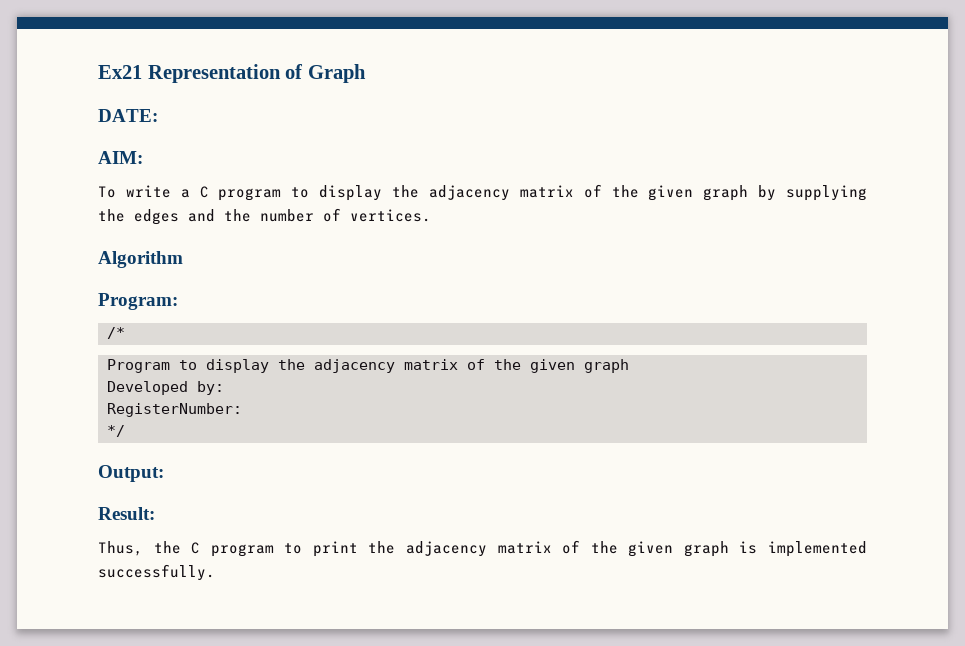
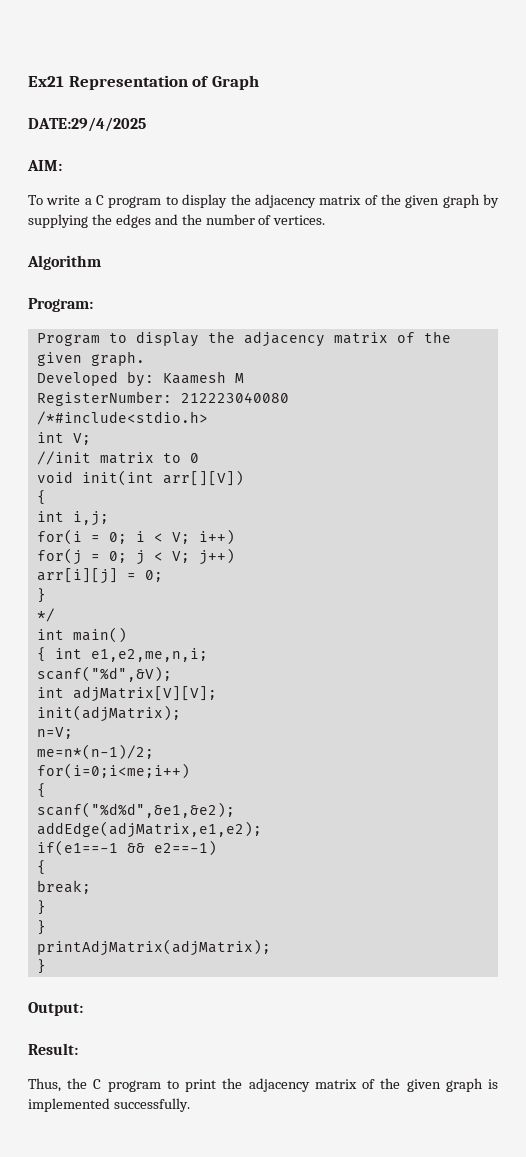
[98,109,158,122] DATE: -> [28,117,146,132] DATE:29/4/2025
[107,327,125,339] // /* -> (93, 305) none
[584,359,629,373] graph -> [90,351,145,366] graph.
(224, 388) none -> [162,371,244,384] Kaamesh M
[107,425,125,437] // */ -> [180,392,289,403] [36,411,208,425] [36,432,91,445] [36,451,199,465] [36,470,244,486] [36,490,46,505] [36,511,109,526] [36,529,235,545] [36,548,235,565] [36,568,163,584] [36,588,46,603] [36,608,55,622] [36,627,127,643] [36,647,208,662] [36,666,172,682] [36,686,217,702] [36,705,181,722] [36,727,73,739] [36,744,154,760] [36,763,190,779] [36,783,46,798] [36,802,235,818] [36,821,262,838] [36,840,217,856] [36,860,46,875] [36,880,91,894] [36,900,46,915] [36,920,46,935] [36,939,271,956] [36,959,46,974] 212223040080 // /*#include<stdio.h> // int V; // //init matrix to 0 // void init(int arr[][V]) // { // int i,j; // for(i = 0; i < V; i++) // for(j = 0; j < V; j++) // arr[i][j] = 0; // } // */ // int main() // { int e1,e2,me,n,i; // scanf("%d",&V); // int adjMatrix[V][V]; // init(adjMatrix); // n=V; // me=n*(n-1)/2; // for(i=0;i<me;i++) // { // scanf("%d%d",&e1,&e2); // addEdge(adjMatrix,e1,e2); // if(e1==-1 && e2==-1) // { // break; // } // } // printAdjMatrix(adjMatrix); // }

